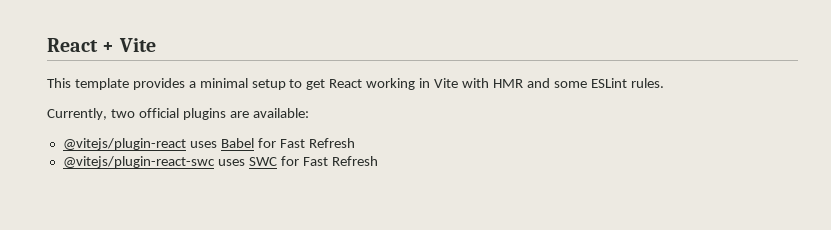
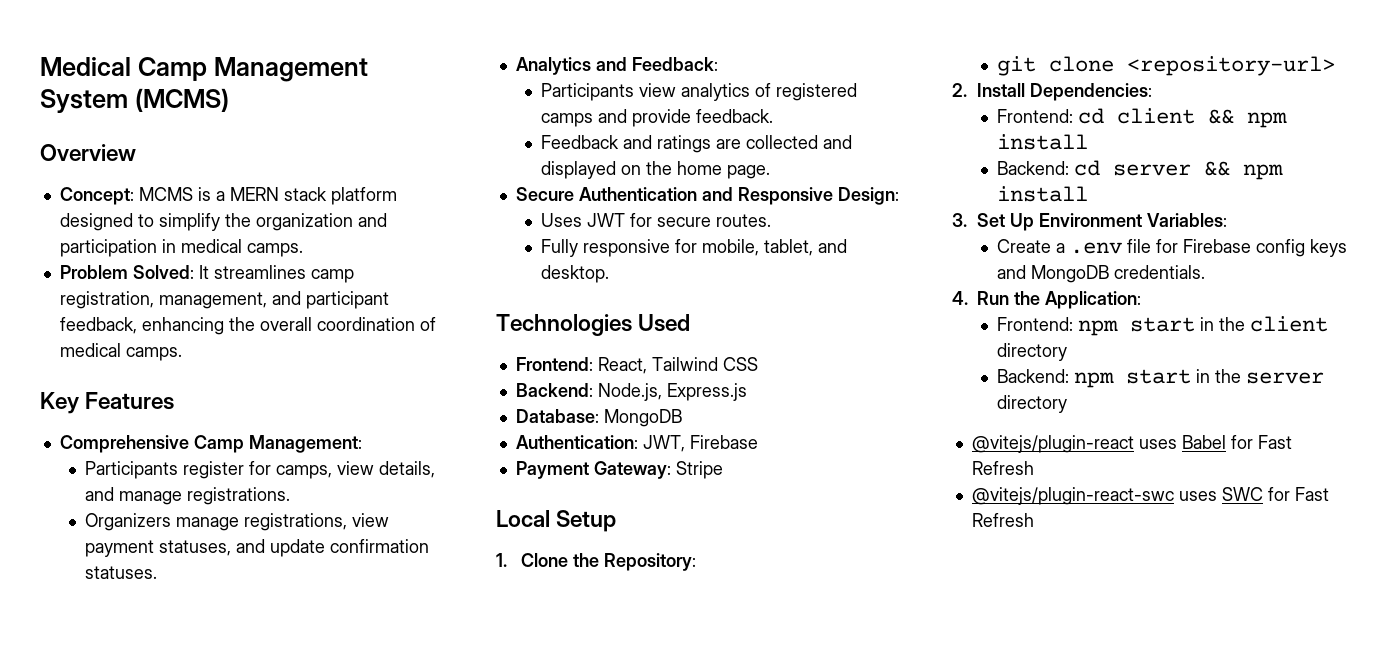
[47,38,156,52] [47,78,664,90] [47,108,309,120] React + Vite // This template provides a minimal setup to get React working in Vite with HMR and some ESLint rules. // Currently, two official plugins are available: -> [40,57,368,82] [40,88,229,113] [40,144,136,161] [59,187,397,205] [59,213,387,231] [59,239,303,257] [59,265,354,283] [59,291,389,309] [59,317,436,335] [59,343,182,361] [40,392,175,414] [59,435,362,453] [85,461,436,479] [85,487,291,505] [85,513,390,531] [85,539,430,557] [85,566,158,579] [515,57,718,75] [541,83,858,101] [541,109,774,127] [541,135,853,153] [541,161,771,179] [515,187,899,205] [541,213,772,227] [541,239,848,257] [541,265,610,283] [496,314,691,336] [515,357,758,374] [515,383,747,401] [515,409,682,427] [515,435,758,452] [515,461,723,479] [496,510,617,532] [496,553,697,571] [997,56,1336,76] [952,83,1153,101] [997,108,1288,128] [997,134,1089,150] [997,160,1284,180] [997,186,1089,202] [952,213,1228,231] [997,239,1348,257] [997,265,1206,283] [952,291,1142,309] [997,316,1329,336] [997,343,1068,361] [997,369,1325,388] [997,395,1068,413] Medical Camp Management System (MCMS) // Overview // Concept: MCMS is a MERN stack platform designed to simplify the organization and participation in medical camps. // Problem Solved: It streamlines camp registration, management, and participant feedback, enhancing the overall coordination of medical camps. // Key Features // Comprehensive Camp Management: // Participants register for camps, view details, and manage registrations. // Organizers manage registrations, view payment statuses, and update confirmation statuses. // Analytics and Feedback: // Participants view analytics of registered camps and provide feedback. // Feedback and ratings are collected and displayed on the home page. // Secure Authentication and Responsive Design: // Uses JWT for secure routes. // Fully responsive for mobile, tablet, and desktop. // Technologies Used // Frontend: React, Tailwind CSS // Backend: Node.js, Express.js // Database: MongoDB // Authentication: JWT, Firebase // Payment Gateway: Stripe // Local Setup // 1. Clone the Repository: // git clone <repository-url> // 2. Install Dependencies: // Frontend: cd client && npm install // Backend: cd server && npm install // 3. Set Up Environment Variables: // Create a .env file for Firebase config keys and MongoDB credentials. // 4. Run the Application: // Frontend: npm start in the client directory // Backend: npm start in the server directory

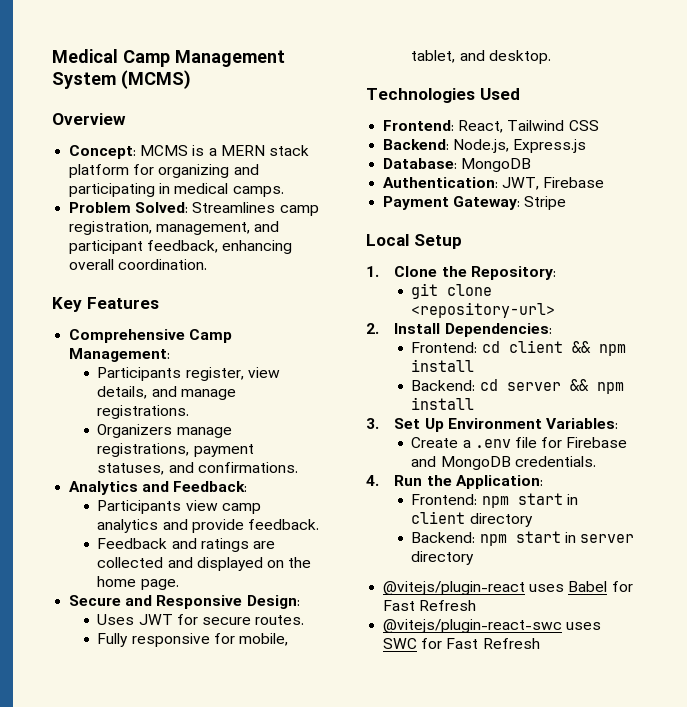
[59,213,387,231] [59,239,157,257] designed to simplify the organization and participation -> [133,164,259,178] [69,183,156,197] for organizing and participating
[198,265,306,279] It streamlines -> [192,202,276,213] Streamlines
[228,317,436,331] [59,343,182,361] the overall coordination of medical camps. -> [69,259,208,270] overall coordination.
[183,461,333,479] register for camps, -> [185,367,244,381] register,
[352,513,390,527] view -> (190, 450) none
[270,539,430,557] [85,566,158,579] update confirmation statuses. -> [197,462,298,473] confirmations.
[681,83,858,101] [541,113,594,127] analytics of registered camps -> [221,503,261,514] [97,519,159,533] camp analytics
[578,187,697,201] Authentication -> (122, 600) none
[1256,239,1348,257] config keys -> (628, 442) none
[1219,317,1246,331] the -> (578, 499) none
[1215,369,1242,383] the -> (576, 537) none

